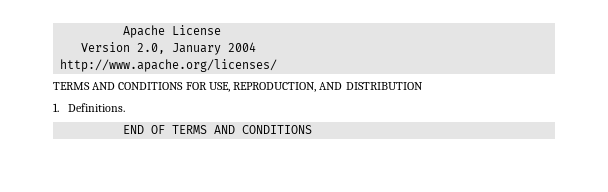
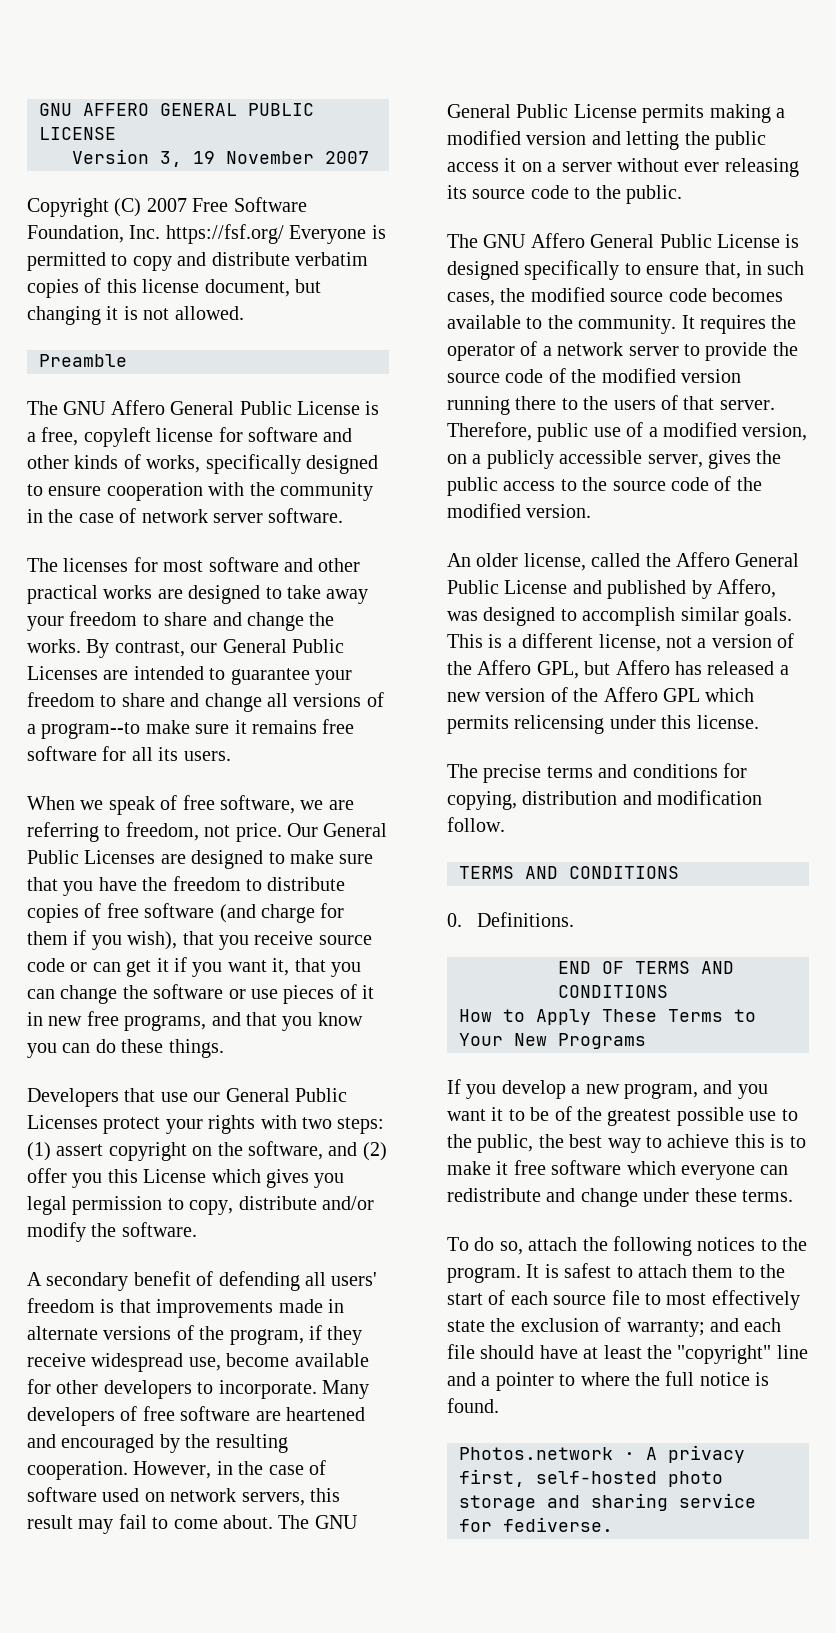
[123,25,222,38] [81,42,257,55] [60,59,278,72] [53,82,423,92] [53,103,59,112] Apache License // Version 2.0, January 2004 // http://www.apache.org/licenses/ // TERMS AND CONDITIONS FOR USE, REPRODUCTION, AND DISTRIBUTION // 1. -> [39,103,314,116] [39,127,116,140] [72,149,369,167] [27,197,307,217] [27,224,386,244] [27,252,368,271] [27,278,321,298] [27,306,244,325] [39,354,127,367] [27,400,380,415] [27,427,353,447] [27,454,378,474] [27,482,373,501] [27,508,344,523] [27,557,361,572] [27,585,369,604] [27,611,335,631] [27,639,344,658] [27,666,352,685] [27,692,384,712] [27,719,355,739] [27,746,231,761] [27,795,354,815] [27,822,388,842] [27,850,374,869] [27,876,346,896] [27,903,345,923] [27,930,372,950] [27,957,361,977] [27,984,375,1004] [27,1011,363,1031] [27,1039,224,1058] [27,1088,347,1107] [27,1115,385,1134] [27,1141,387,1161] [27,1168,345,1188] [27,1196,374,1215] [27,1222,197,1242] [27,1271,378,1291] [27,1298,344,1318] [27,1325,363,1345] [27,1353,369,1372] [27,1379,369,1399] [27,1406,365,1426] [27,1434,288,1453] [27,1460,326,1480] [27,1487,340,1506] [27,1514,358,1534] [447,104,785,123] [447,130,766,150] [447,158,799,177] [447,185,682,204] [447,233,800,248] [447,260,805,280] [447,287,783,306] [447,315,797,334] [447,341,798,361] [447,368,741,383] [447,395,775,415] [447,422,808,442] [447,450,782,469] [447,476,762,496] [447,503,592,518] [447,552,800,571] [447,579,776,599] [447,607,792,626] [447,633,795,652] [447,660,789,679] [447,687,755,702] [447,715,759,734] [447,763,747,783] [447,790,763,810] [447,817,505,832] [459,866,679,879] [447,913,462,927] GNU AFFERO GENERAL PUBLIC LICENSE // Version 3, 19 November 2007 // Copyright (C) 2007 Free Software Foundation, Inc. https://fsf.org/ Everyone is permitted to copy and distribute verbatim copies of this license document, but changing it is not allowed. // Preamble // The GNU Affero General Public License is a free, copyleft license for software and other kinds of works, specifically designed to ensure cooperation with the community in the case of network server software. // The licenses for most software and other practical works are designed to take away your freedom to share and change the works. By contrast, our General Public Licenses are intended to guarantee your freedom to share and change all versions of a program--to make sure it remains free software for all its users. // When we speak of free software, we are referring to freedom, not price. Our General Public Licenses are designed to make sure that you have the freedom to distribute copies of free software (and charge for them if you wish), that you receive source code or can get it if you want it, that you can change the software or use pieces of it in new free programs, and that you know you can do these things. // Developers that use our General Public Licenses protect your rights with two steps: (1) assert copyright on the software, and (2) offer you this License which gives you legal permission to copy, distribute and/or modify the software. // A secondary benefit of defending all users' freedom is that improvements made in alternate versions of the program, if they receive widespread use, become available for other developers to incorporate. Many developers of free software are heartened and encouraged by the resulting cooperation. However, in the case of software used on network servers, this result may fail to come about. The GNU General Public License permits making a modified version and letting the public access it on a server without ever releasing its source code to the public. // The GNU Affero General Public License is designed specifically to ensure that, in such cases, the modified source code becomes available to the community. It requires the operator of a network server to provide the source code of the modified version running there to the users of that server. Therefore, public use of a modified version, on a publicly accessible server, gives the public access to the source code of the modified version. // An older license, called the Affero General Public License and published by Affero, was designed to accomplish similar goals. This is a different license, not a version of the Affero GPL, but Affero has released a new version of the Affero GPL which permits relicensing under this license. // The precise terms and conditions for copying, distribution and modification follow. // TERMS AND CONDITIONS // 0.
(313, 129) none -> [459,1009,756,1025] [459,1033,646,1049] [447,1079,768,1099] [447,1106,798,1126] [447,1134,806,1153] [447,1160,789,1180] [447,1188,793,1207] [447,1236,808,1256] [447,1263,786,1283] [447,1290,800,1310] [447,1317,782,1337] [447,1344,808,1364] [447,1371,770,1391] [447,1398,499,1413] [459,1445,745,1463] [459,1469,723,1487] [459,1493,756,1511] [459,1517,613,1532] // How to Apply These Terms to Your New Programs // If you develop a new program, and you want it to be of the greatest possible use to the public, the best way to achieve this is to make it free software which everyone can redistribute and change under these terms. // To do so, attach the following notices to the program. It is safest to attach them to the start of each source file to most effectively state the exclusion of warranty; and each file should have at least the "copyright" line and a pointer to where the full notice is found. // Photos.network · A privacy first, self-hosted photo storage and sharing service for fediverse.

